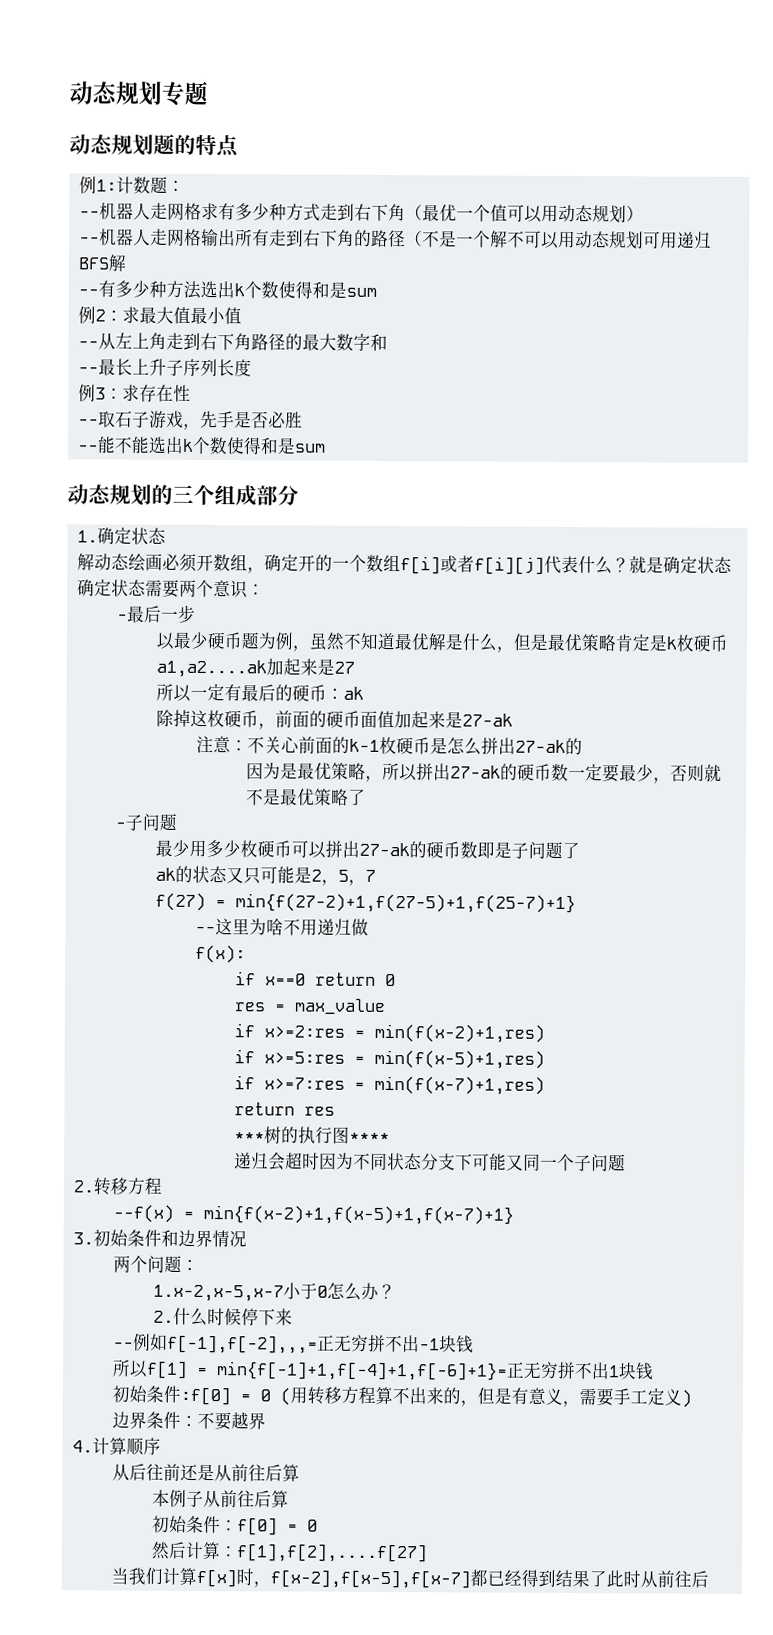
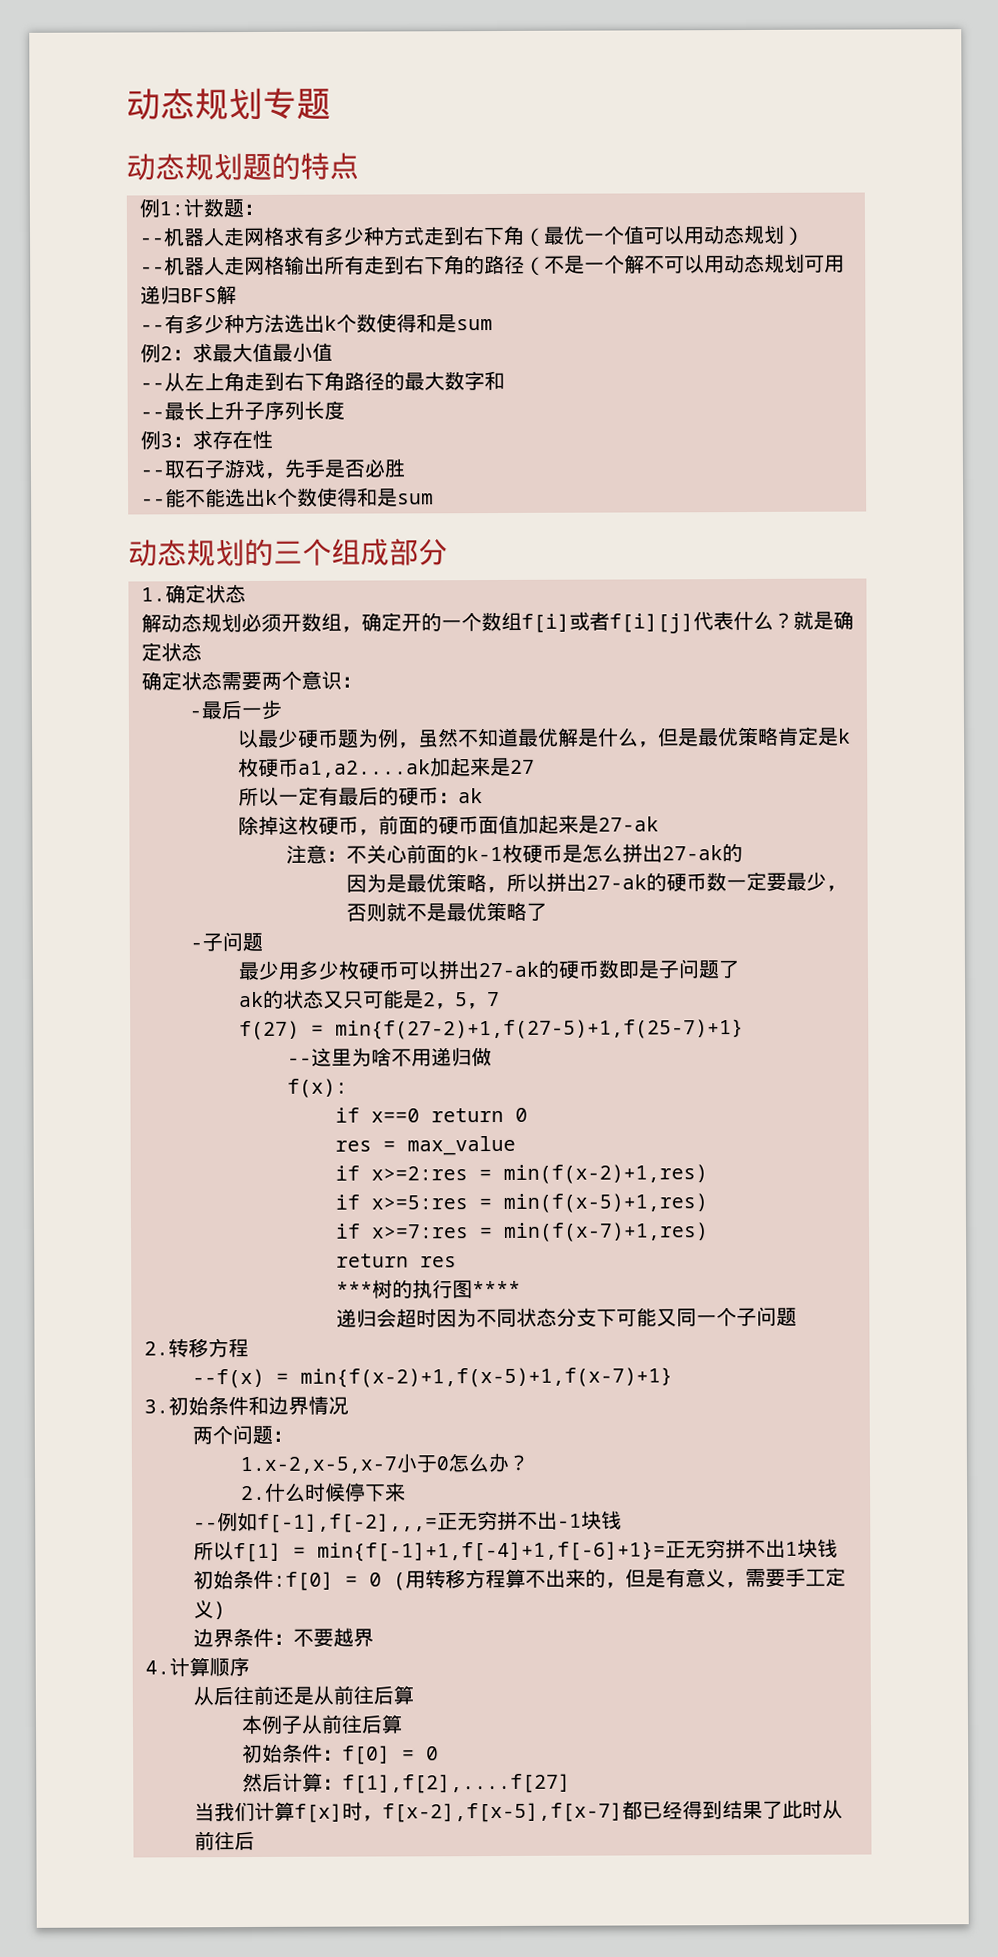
[128,553,164,572] 绘画 -> [200,613,242,633] 规划

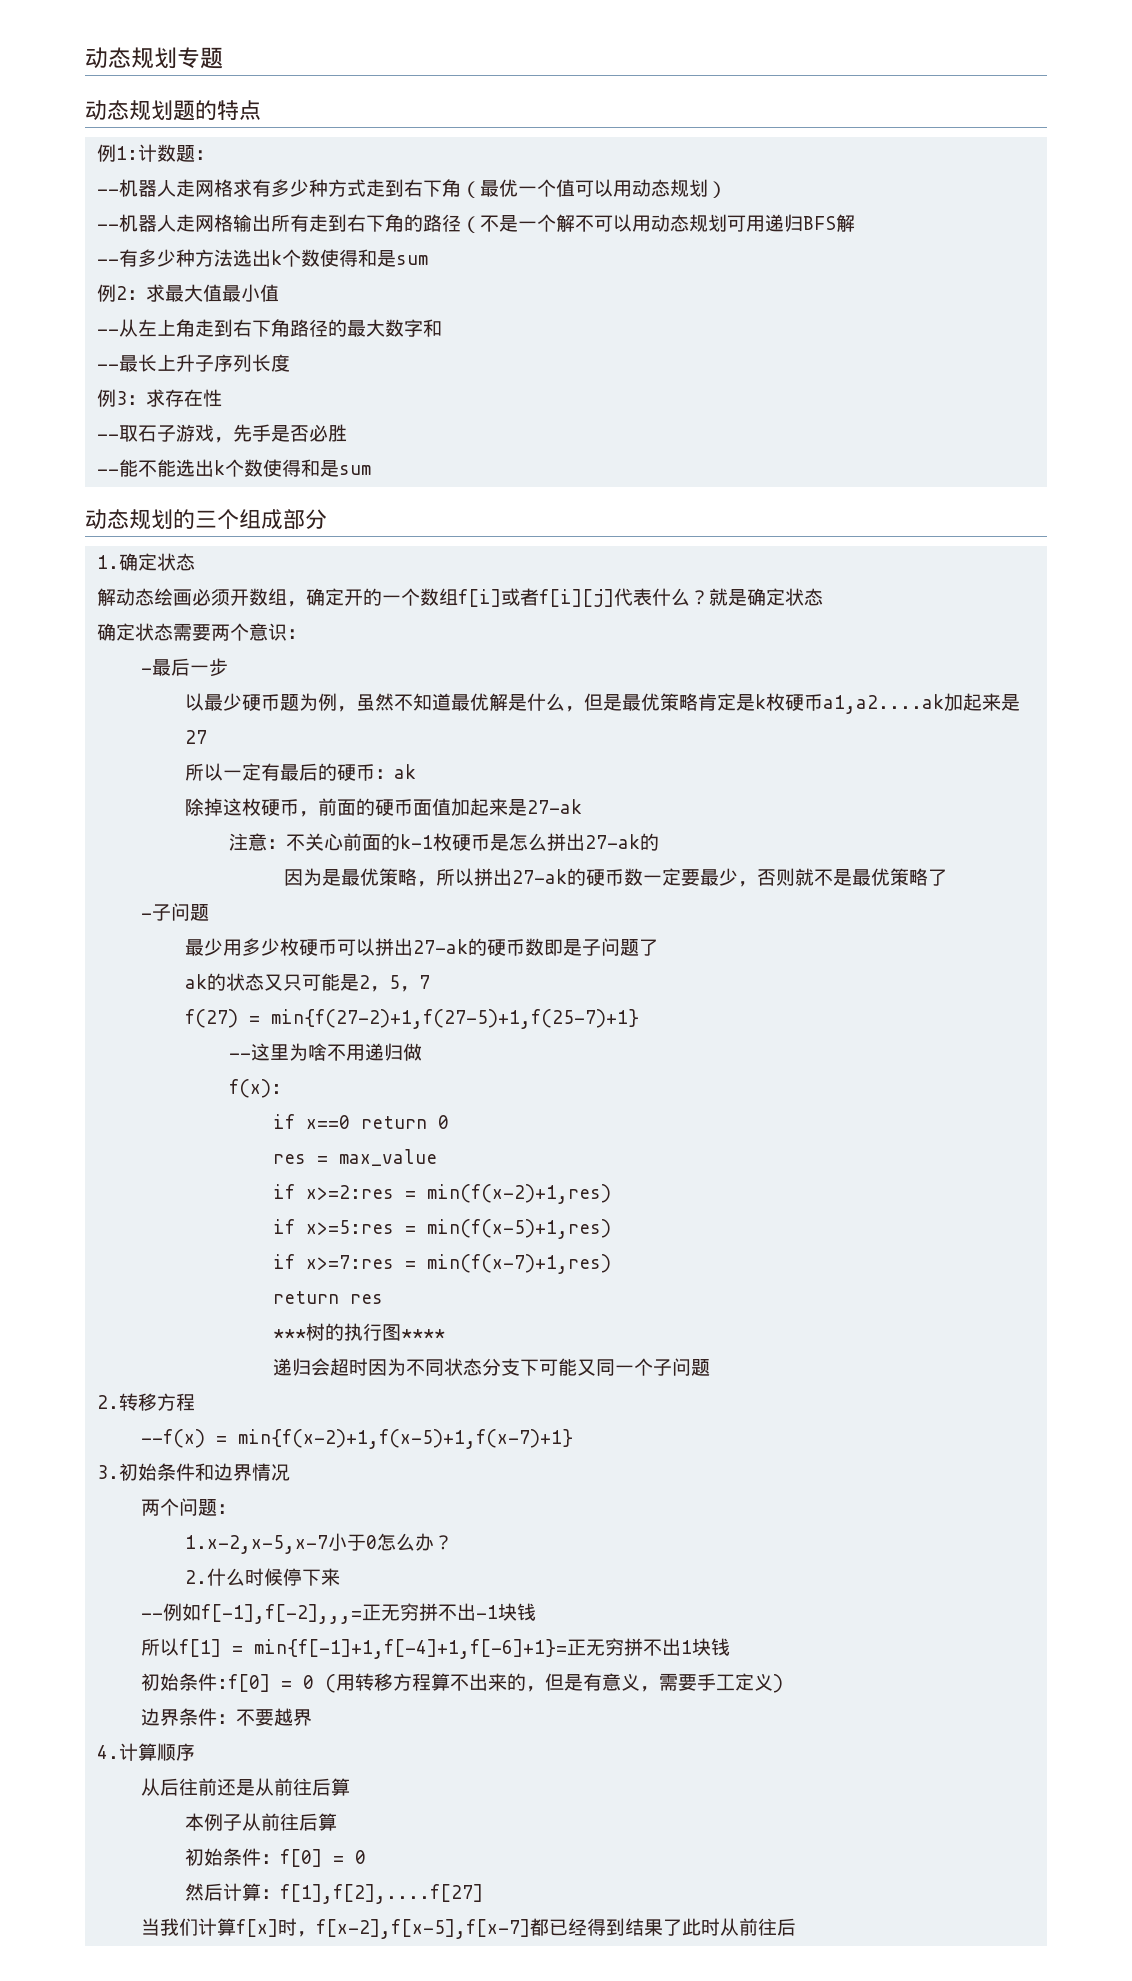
[200,613,242,633] 规划 -> [154,588,192,606] 绘画

